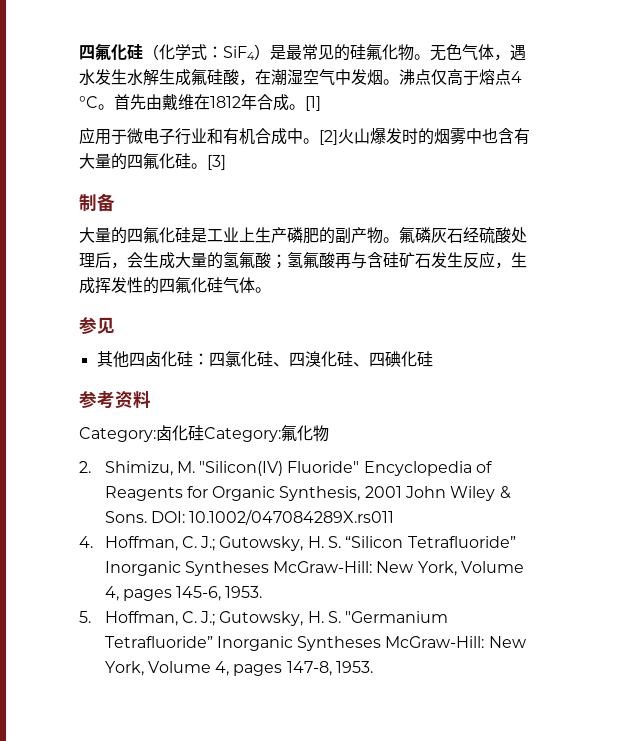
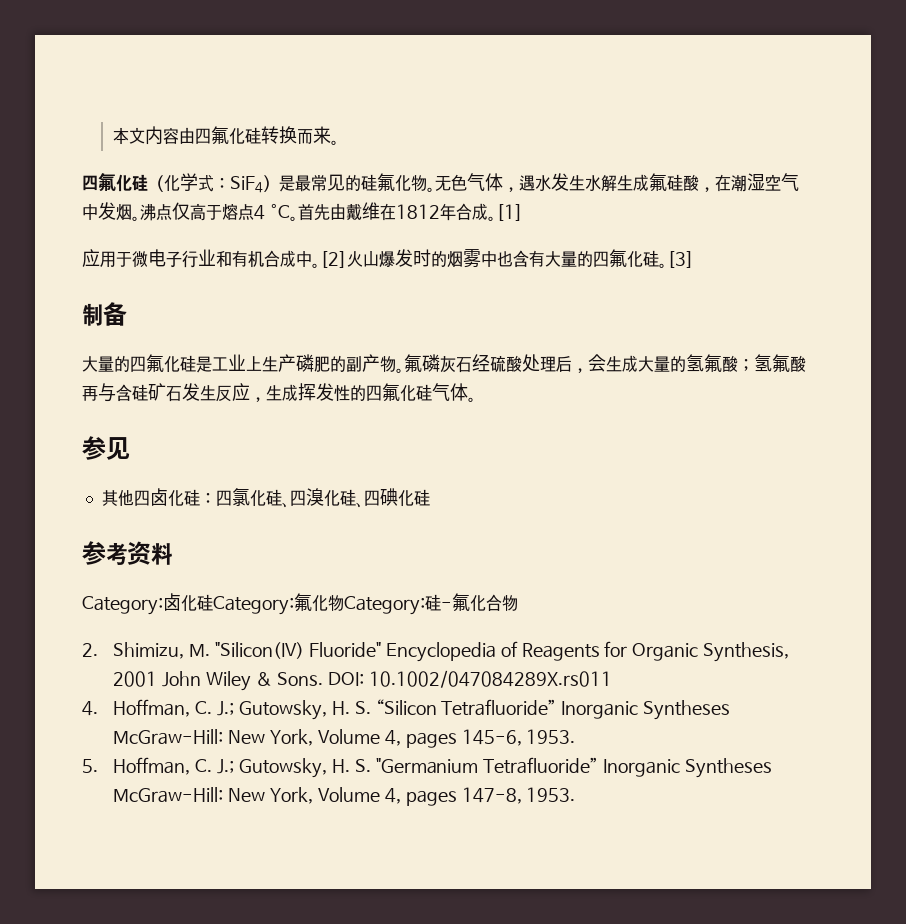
(79, 52) none -> [113,126,340,145] 本文内容由四氟化硅转换而来。 //
(329, 433) none -> [344,593,518,615] Category:硅-氟化合物

